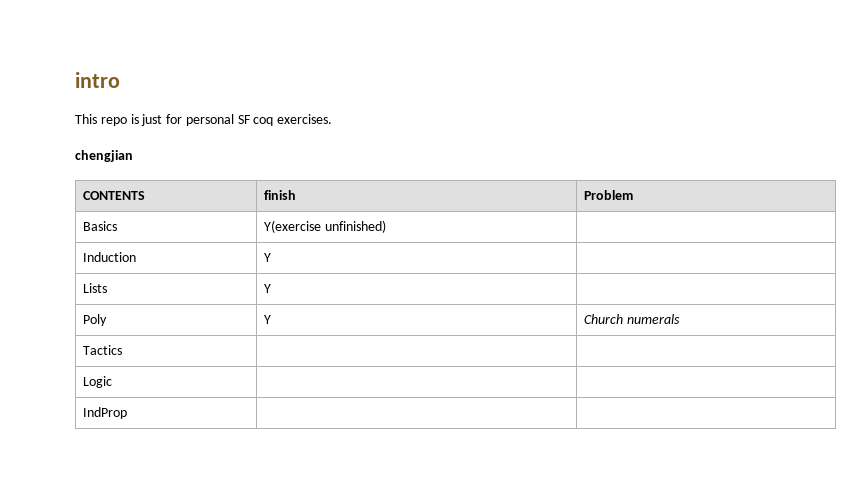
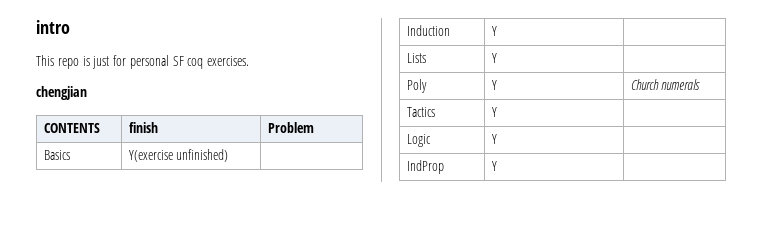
(123, 350) none -> [491,107,497,117] Y
(113, 382) none -> [491,134,497,144] Y
(128, 413) none -> [491,161,497,171] Y

